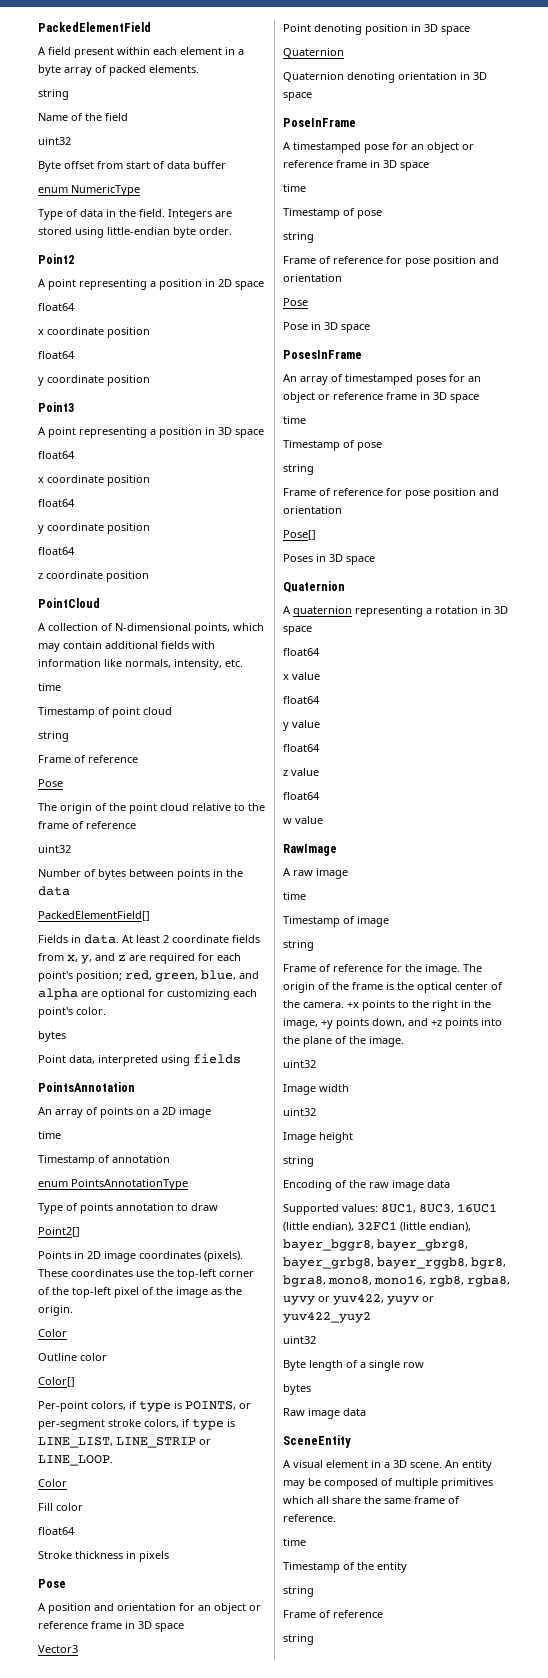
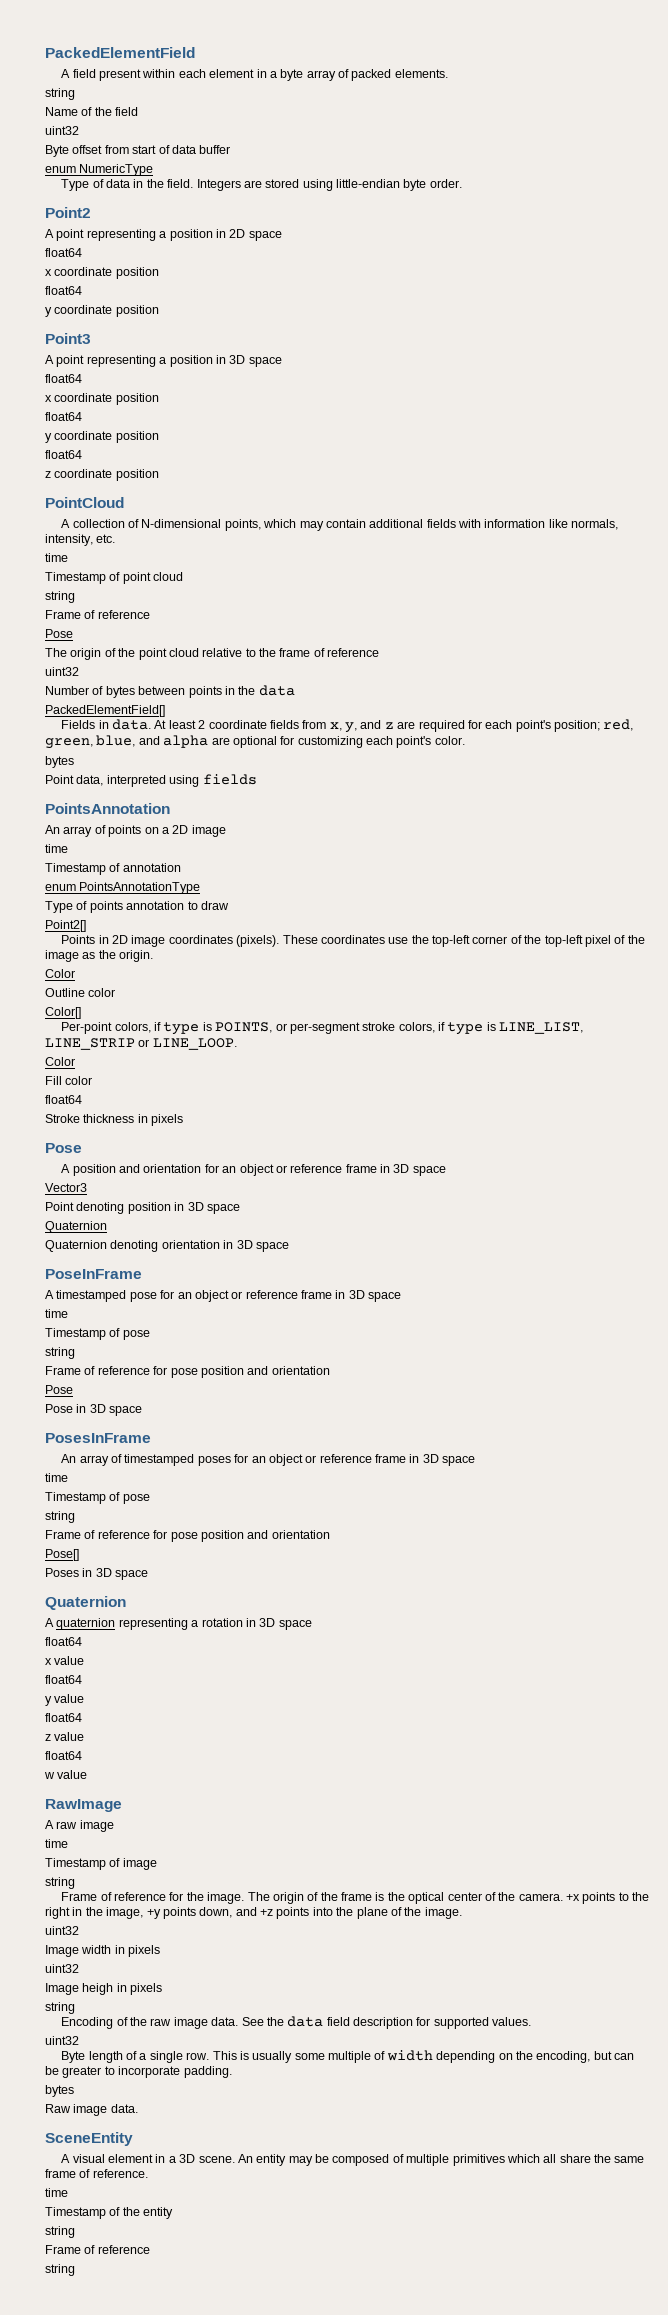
[283,1108,316,1116] [283,1132,353,1143] // uint32 // Image height -> [114,1945,161,1957] [45,1964,79,1973] [45,1983,163,1995] in pixels // uint32 // Image heigh in pixels
[427,1180,450,1188] [283,1203,497,1215] [283,1221,471,1232] [283,1239,468,1251] [283,1257,506,1269] [283,1275,510,1287] [283,1294,434,1305] [283,1312,371,1323] data // Supported values: 8UC1, 8UC3, 16UC1 (little endian), 32FC1 (little endian), bayer_bggr8, bayer_gbrg8, bayer_grbg8, bayer_rggb8, bgr8, bgra8, mono8, mono16, rgb8, rgba8, uyvy or yuv422, yuyv or yuv422_yuy2 -> [211,2016,532,2029] data. See the data field description for supported values.
[403,1362,424,1368] row -> [186,2050,635,2063] [45,2066,232,2078] row. This is usually some multiple of width depending on the encoding, but can be greater to incorporate padding.
[343,1408,366,1416] data -> [110,2104,138,2113] data.

